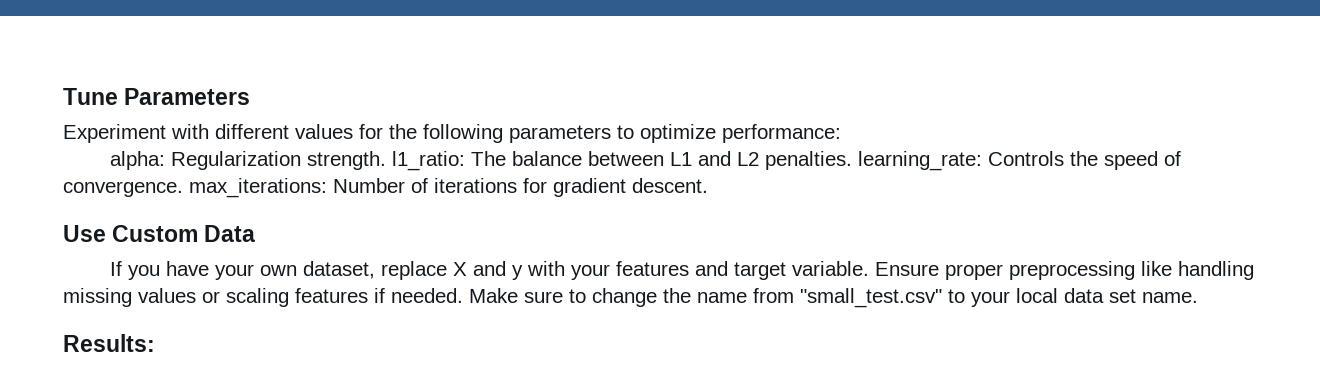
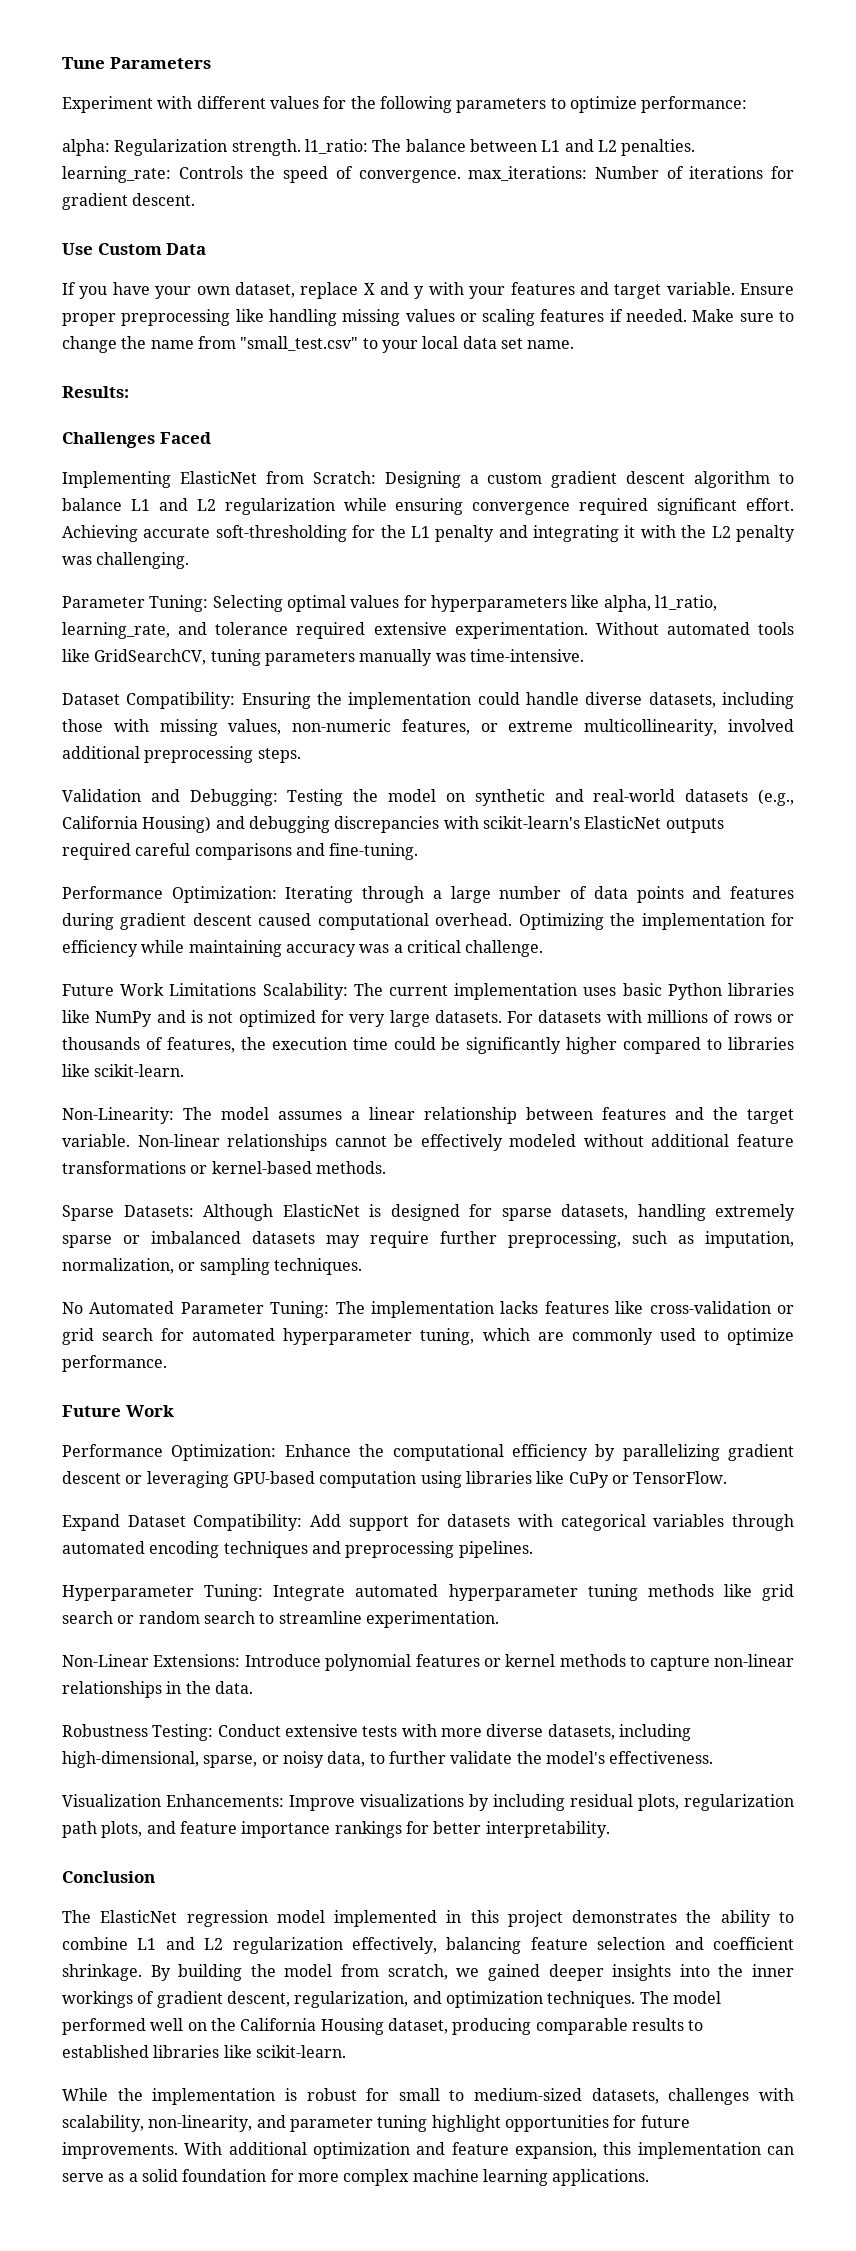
(155, 343) none -> [62,432,211,448] [62,471,795,488] [62,498,795,515] [62,525,795,542] [62,552,190,569] [62,595,717,612] [62,622,794,639] [62,649,584,666] [62,692,795,709] [62,719,794,736] [62,746,301,763] [62,789,795,806] [62,816,724,833] [62,843,419,860] [62,886,795,903] [62,913,795,930] [62,940,544,957] [62,983,795,1000] [62,1010,794,1027] [62,1037,795,1054] [62,1064,185,1077] [62,1107,794,1124] [62,1134,794,1151] [62,1161,386,1174] [62,1204,795,1221] [62,1231,794,1248] [62,1258,362,1275] [62,1301,795,1318] [62,1328,795,1345] [62,1355,167,1372] [62,1405,174,1417] [62,1444,794,1461] [62,1471,728,1488] [62,1514,794,1531] [62,1541,533,1558] [62,1584,794,1601] [62,1611,499,1628] [62,1654,795,1671] [62,1681,253,1698] [62,1724,691,1741] [62,1751,714,1768] [62,1794,794,1811] [62,1821,610,1838] [62,1871,155,1883] [62,1910,794,1927] [62,1937,795,1954] [62,1964,795,1981] [62,1991,721,2008] [62,2018,704,2035] [62,2045,346,2058] [62,2088,794,2105] [62,2115,690,2132] [62,2142,795,2159] [62,2169,650,2186] // Challenges Faced // Implementing ElasticNet from Scratch: Designing a custom gradient descent algorithm to balance L1 and L2 regularization while ensuring convergence required significant effort. Achieving accurate soft-thresholding for the L1 penalty and integrating it with the L2 penalty was challenging. // Parameter Tuning: Selecting optimal values for hyperparameters like alpha, l1_ratio, learning_rate, and tolerance required extensive experimentation. Without automated tools like GridSearchCV, tuning parameters manually was time-intensive. // Dataset Compatibility: Ensuring the implementation could handle diverse datasets, including those with missing values, non-numeric features, or extreme multicollinearity, involved additional preprocessing steps. // Validation and Debugging: Testing the model on synthetic and real-world datasets (e.g., California Housing) and debugging discrepancies with scikit-learn's ElasticNet outputs required careful comparisons and fine-tuning. // Performance Optimization: Iterating through a large number of data points and features during gradient descent caused computational overhead. Optimizing the implementation for efficiency while maintaining accuracy was a critical challenge. // Future Work Limitations Scalability: The current implementation uses basic Python libraries like NumPy and is not optimized for very large datasets. For datasets with millions of rows or thousands of features, the execution time could be significantly higher compared to libraries like scikit-learn. // Non-Linearity: The model assumes a linear relationship between features and the target variable. Non-linear relationships cannot be effectively modeled without additional feature transformations or kernel-based methods. // Sparse Datasets: Although ElasticNet is designed for sparse datasets, handling extremely sparse or imbalanced datasets may require further preprocessing, such as imputation, normalization, or sampling techniques. // No Automated Parameter Tuning: The implementation lacks features like cross-validation or grid search for automated hyperparameter tuning, which are commonly used to optimize performance. // Future Work // Performance Optimization: Enhance the computational efficiency by parallelizing gradient descent or leveraging GPU-based computation using libraries like CuPy or TensorFlow. // Expand Dataset Compatibility: Add support for datasets with categorical variables through automated encoding techniques and preprocessing pipelines. // Hyperparameter Tuning: Integrate automated hyperparameter tuning methods like grid search or random search to streamline experimentation. // Non-Linear Extensions: Introduce polynomial features or kernel methods to capture non-linear relationships in the data. // Robustness Testing: Conduct extensive tests with more diverse datasets, including high-dimensional, sparse, or noisy data, to further validate the model's effectiveness. // Visualization Enhancements: Improve visualizations by including residual plots, regularization path plots, and feature importance rankings for better interpretability. // Conclusion // The ElasticNet regression model implemented in this project demonstrates the ability to combine L1 and L2 regularization effectively, balancing feature selection and coefficient shrinkage. By building the model from scratch, we gained deeper insights into the inner workings of gradient descent, regularization, and optimization techniques. The model performed well on the California Housing dataset, producing comparable results to established libraries like scikit-learn. // While the implementation is robust for small to medium-sized datasets, challenges with scalability, non-linearity, and parameter tuning highlight opportunities for future improvements. With additional optimization and feature expansion, this implementation can serve as a solid foundation for more complex machine learning applications.

